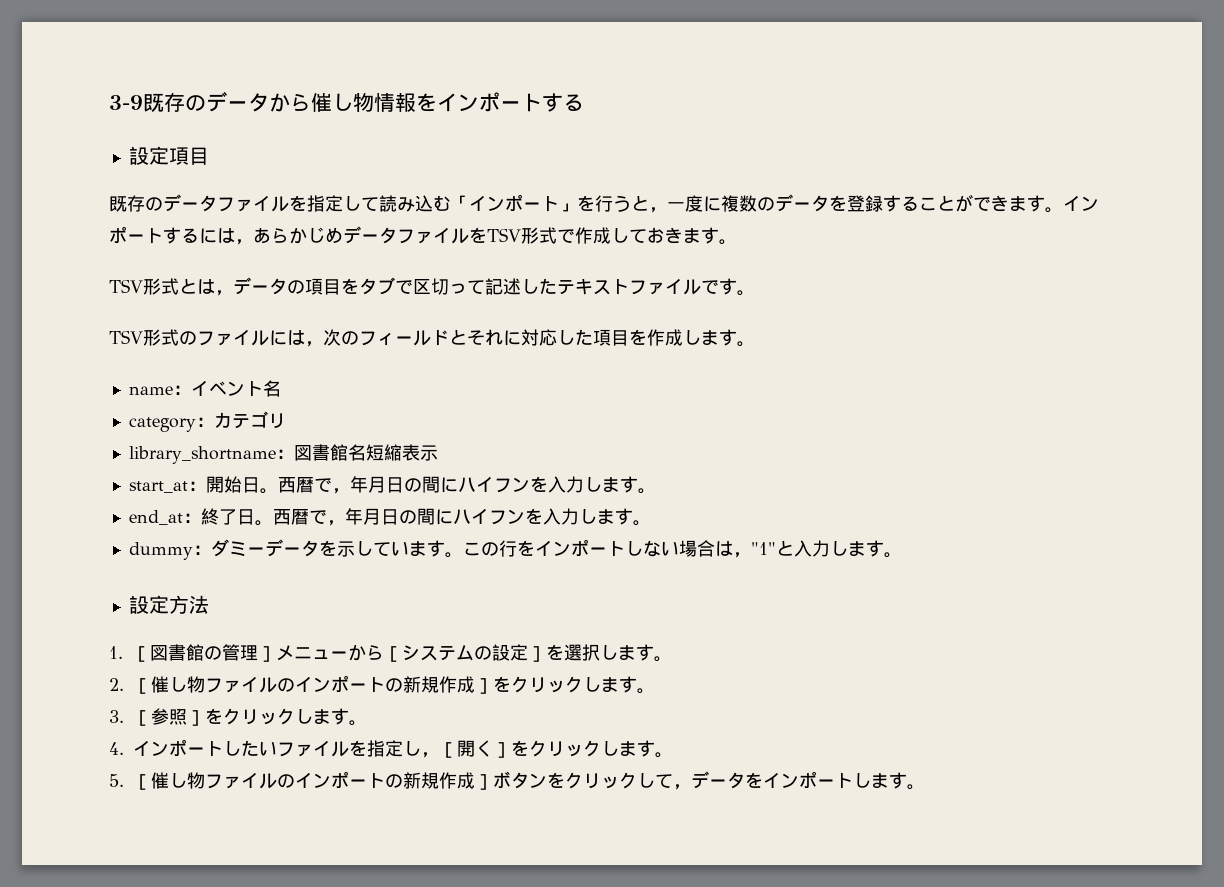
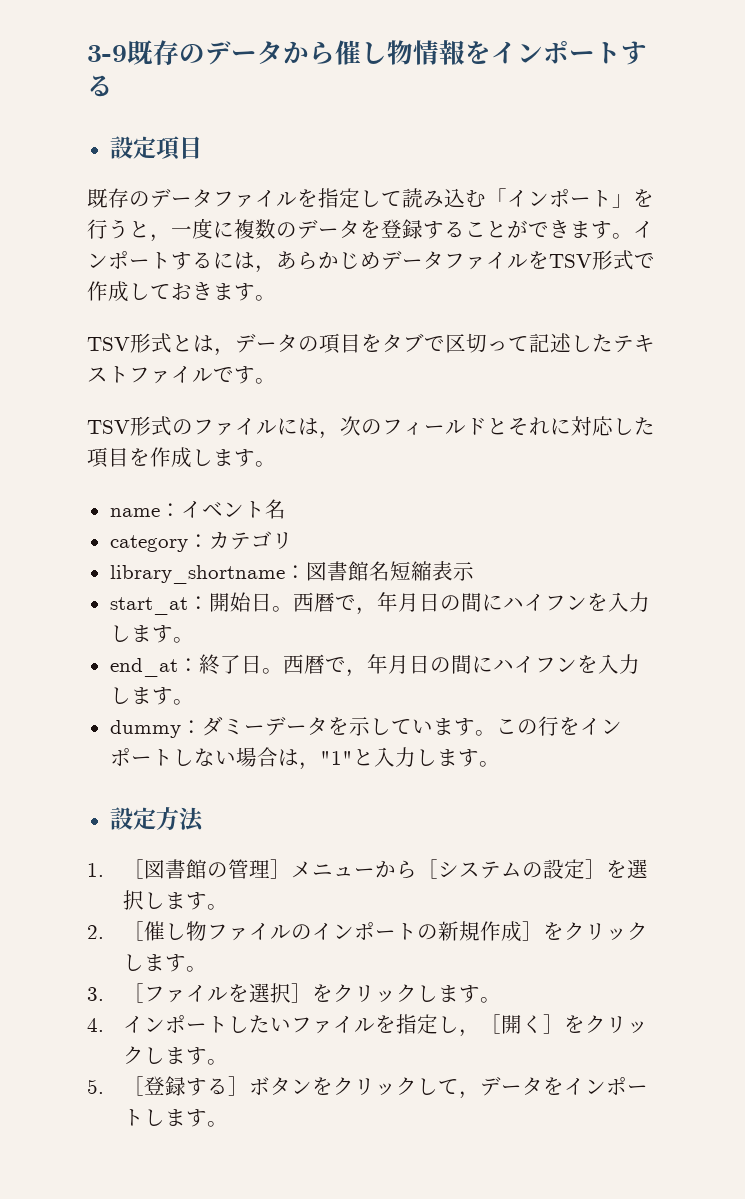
[151,708,187,725] 参照 -> [143,983,291,1003] ファイルを選択
[151,771,475,789] 催し物ファイルのインポートの新規作成 -> [143,1076,228,1096] 登録する

